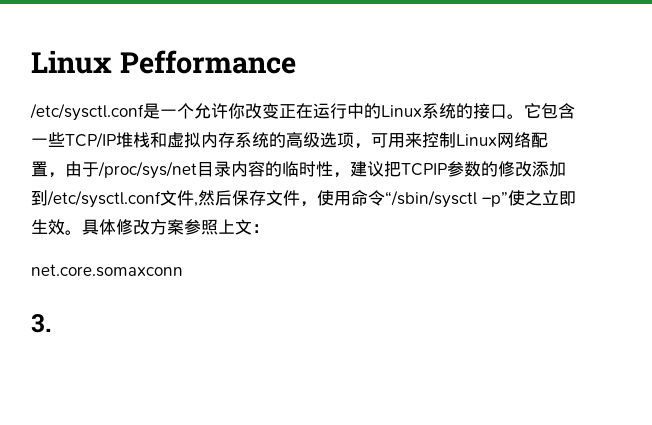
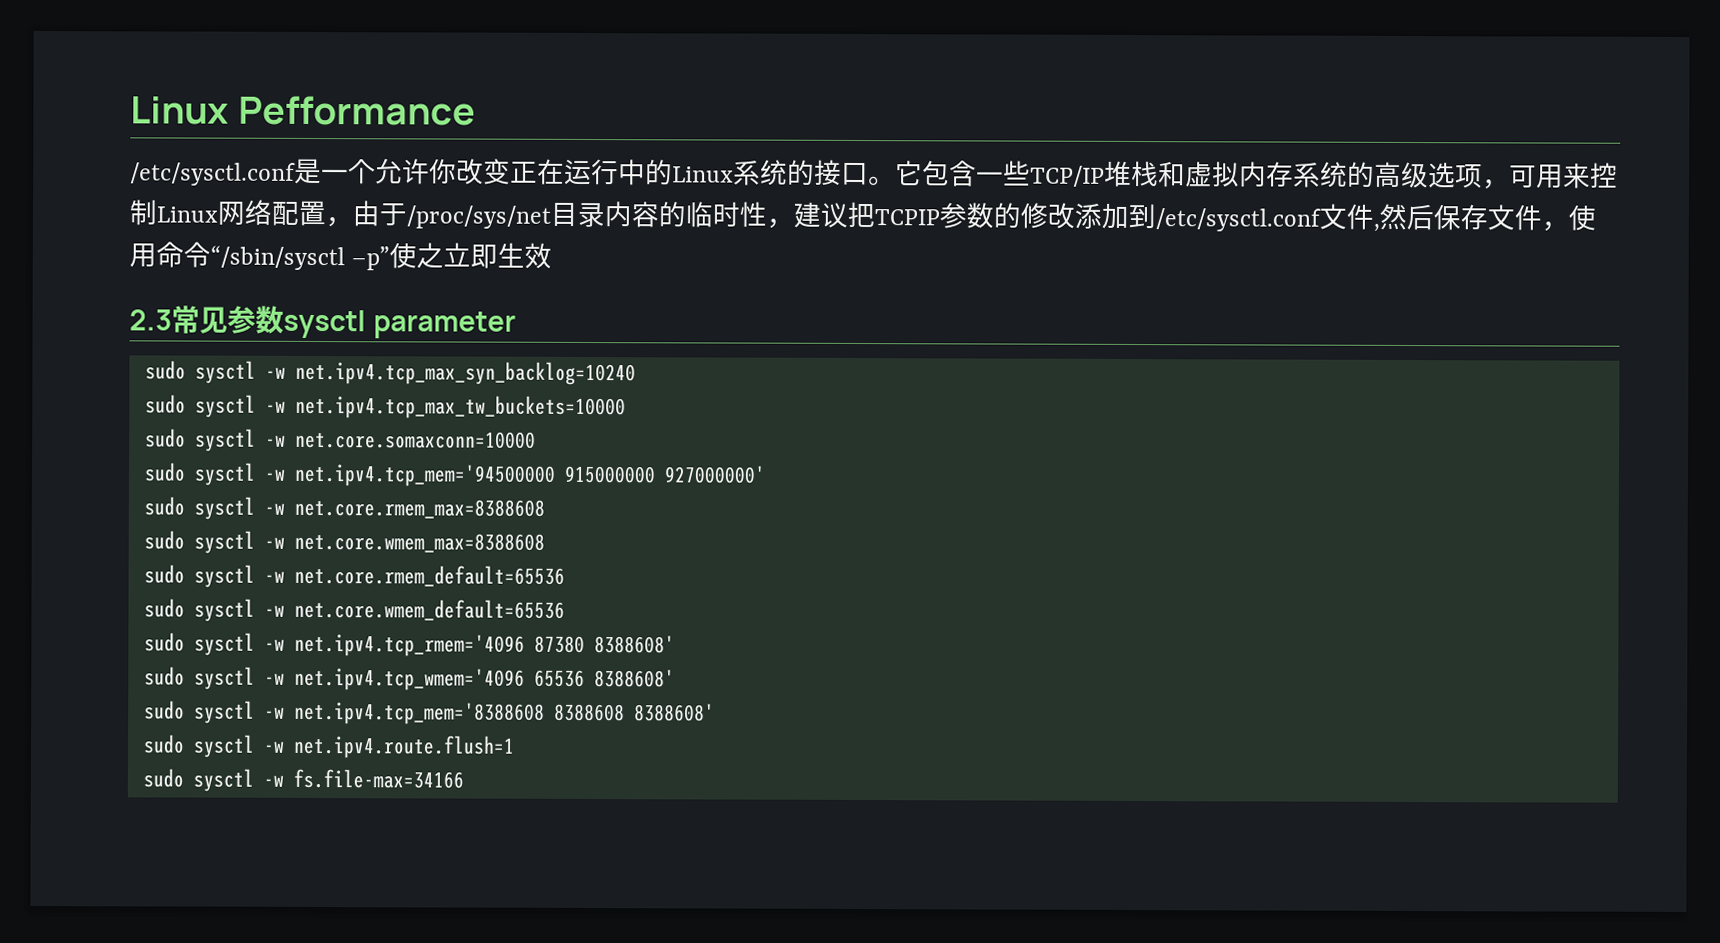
[65,219,269,235] [31,264,183,277] [31,313,51,333] 。具体修改方案参照上文： // net.core.somaxconn // 3. -> [129,305,516,339] [144,360,636,386] [144,394,626,420] [144,428,536,452] [143,462,766,487] [143,496,545,520] [143,530,545,554] [143,564,565,588] [143,598,565,622] [143,632,675,657] [143,666,675,691] [143,700,715,725] [142,734,515,759] [142,768,464,792] // 2.3常见参数sysctl parameter // sudo sysctl -w net.ipv4.tcp_max_syn_backlog=10240 // sudo sysctl -w net.ipv4.tcp_max_tw_buckets=10000 // sudo sysctl -w net.core.somaxconn=10000 // sudo sysctl -w net.ipv4.tcp_mem='94500000 915000000 927000000' // sudo sysctl -w net.core.rmem_max=8388608 // sudo sysctl -w net.core.wmem_max=8388608 // sudo sysctl -w net.core.rmem_default=65536 // sudo sysctl -w net.core.wmem_default=65536 // sudo sysctl -w net.ipv4.tcp_rmem='4096 87380 8388608' // sudo sysctl -w net.ipv4.tcp_wmem='4096 65536 8388608' // sudo sysctl -w net.ipv4.tcp_mem='8388608 8388608 8388608' // sudo sysctl -w net.ipv4.route.flush=1 // sudo sysctl -w fs.file-max=34166

